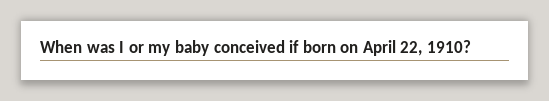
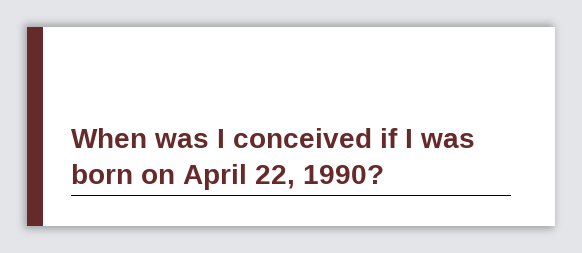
[128,40,300,56] or my baby conceived if -> [233,128,475,148] conceived if I was
[427,40,472,53] 1910? -> [303,165,384,184] 1990?

